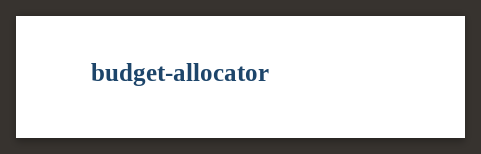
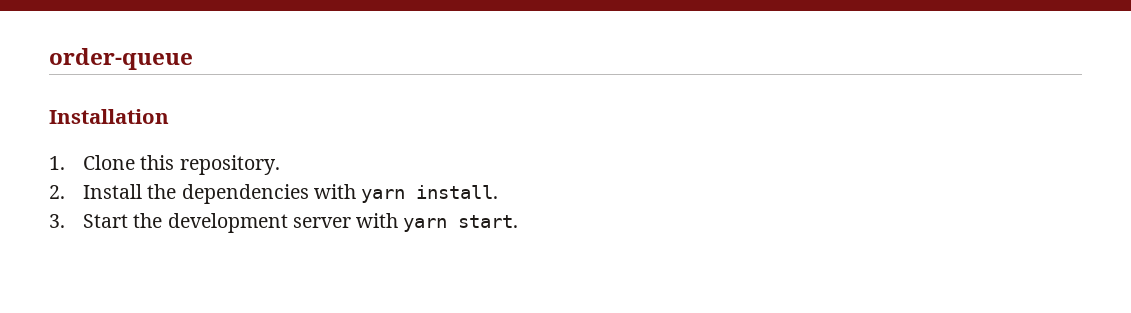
[91,63,269,86] budget-allocator -> [49,48,193,70] [49,109,169,124] [49,155,280,175] [49,184,499,204] [49,213,519,233] order-queue // Installation // 1. Clone this repository. // 2. Install the dependencies with yarn install. // 3. Start the development server with yarn start.

